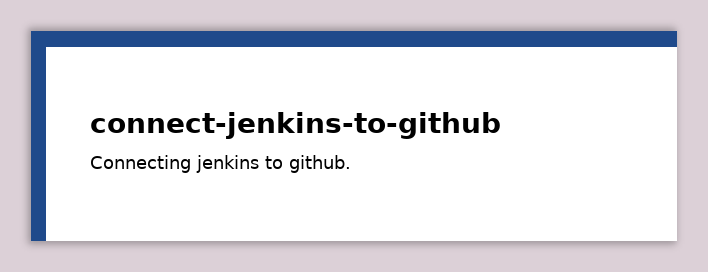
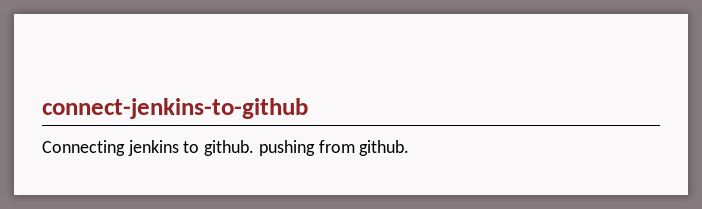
(351, 164) none -> [258,140,410,156] pushing from github.

